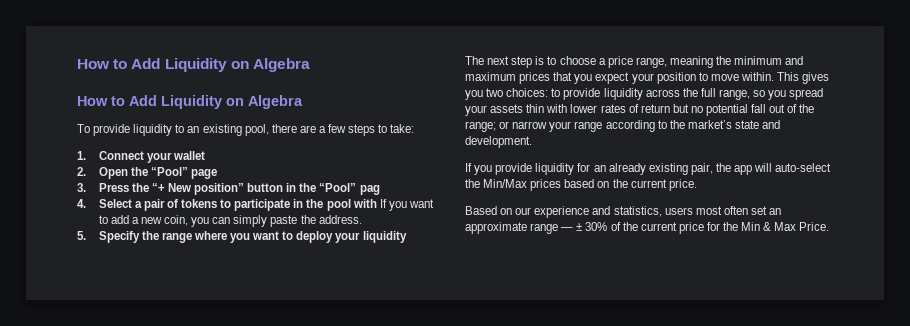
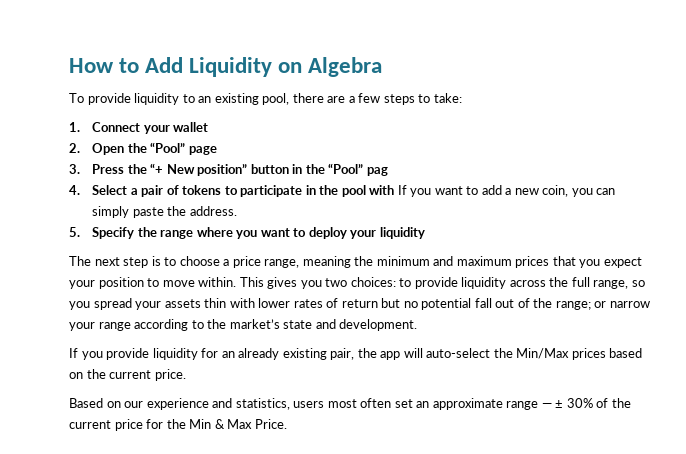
[77,58,310,72] [77,95,303,109] How to Add Liquidity on Algebra // How to Add Liquidity on Algebra -> [69,57,383,77] How to Add Liquidity on Algebra

